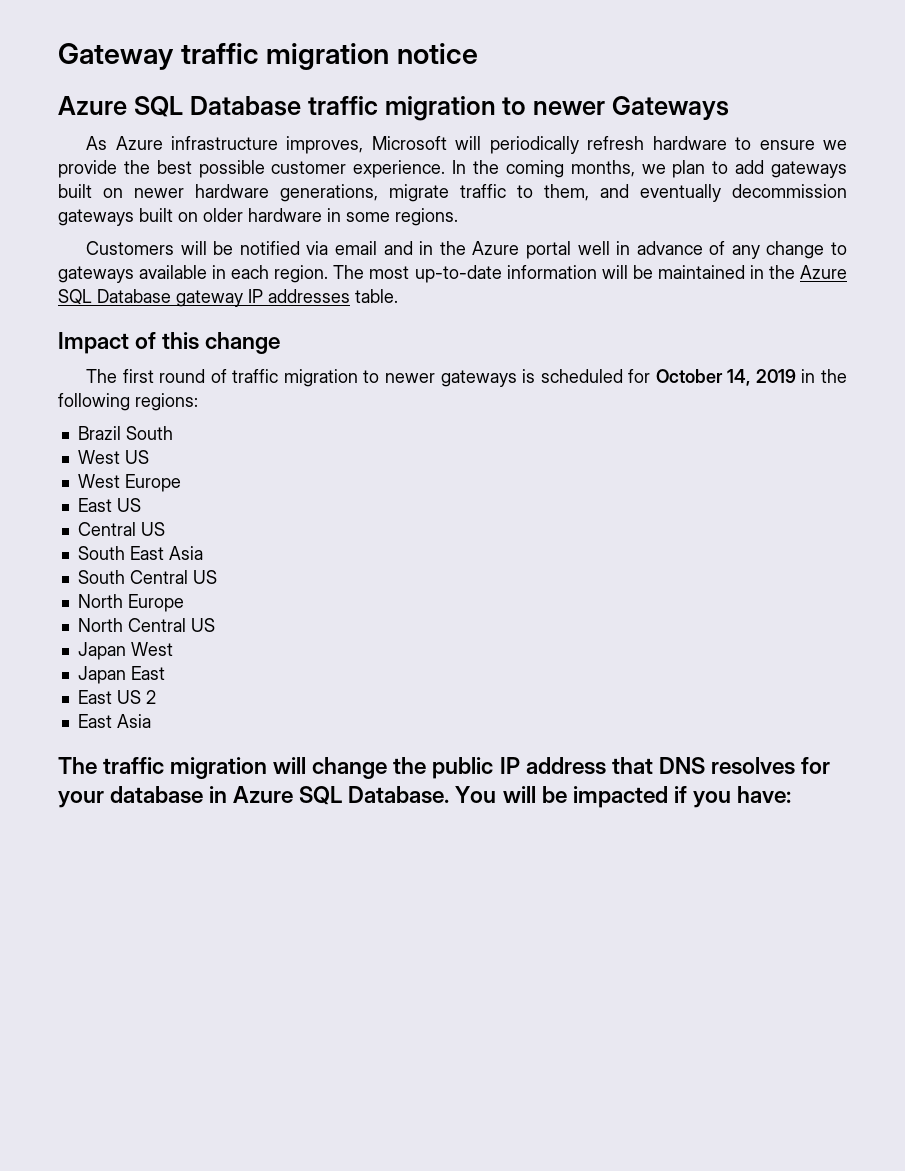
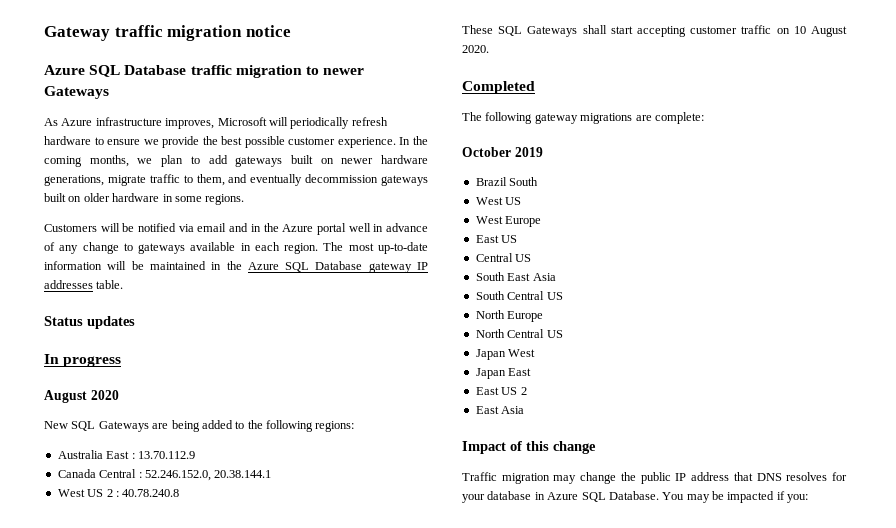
[58,332,281,354] [86,369,847,387] [58,393,198,411] Impact of this change // The first round of traffic migration to newer gateways is scheduled for October 14, 2019 in the following regions: -> [44,316,135,329] [44,354,122,367] [44,390,119,403] [44,420,355,432] [57,450,195,459] [57,469,272,481] [57,489,180,497] [462,25,847,37] [462,45,489,53] [462,81,535,94] [462,112,704,124] [462,147,543,157] Status updates // In progress // August 2020 // New SQL Gateways are being added to the following regions: // Australia East : 13.70.112.9 // Canada Central : 52.246.152.0, 20.38.144.1 // West US 2 : 40.78.240.8 // These SQL Gateways shall start accepting customer traffic on 10 August 2020. // Completed // The following gateway migrations are complete: // October 2019
[58,757,307,779] The traffic migration will -> [462,441,596,454] [462,472,577,484] Impact of this change // Traffic migration may
[502,786,536,803] will -> [686,494,710,503] may
[692,786,791,808] you have: -> [787,494,809,503] you:

